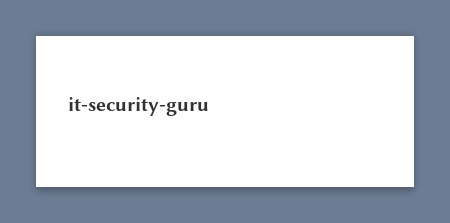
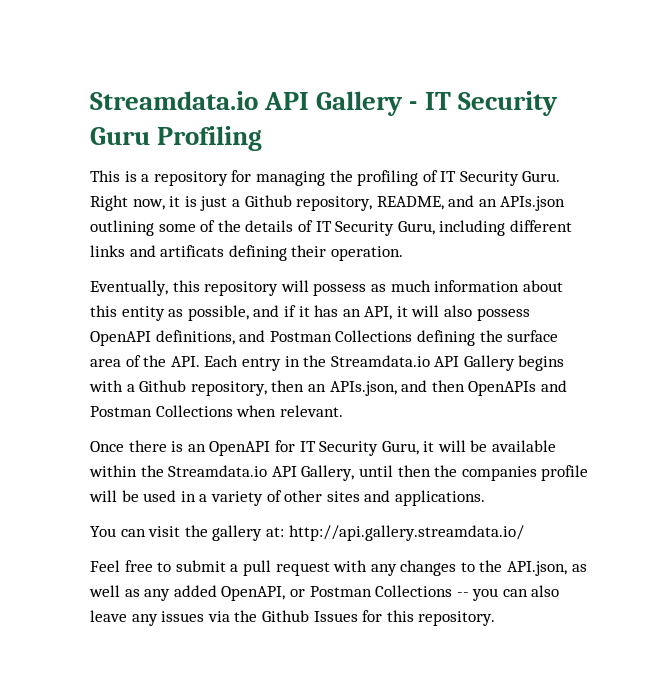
[68,97,209,116] it-security-guru -> [90,91,558,116] [90,126,263,151] [90,170,561,186] [90,195,566,211] [90,220,572,236] [90,245,403,261] [90,280,563,296] [90,305,530,321] [90,330,559,346] [90,355,565,371] [89,380,567,396] [90,405,343,417] [90,440,557,456] [89,465,589,481] [89,490,485,506] [90,525,524,541] [90,560,587,576] [89,585,560,601] [90,610,496,626] Streamdata.io API Gallery - IT Security Guru Profiling // This is a repository for managing the profiling of IT Security Guru. Right now, it is just a Github repository, README, and an APIs.json outlining some of the details of IT Security Guru, including different links and artificats defining their operation. // Eventually, this repository will possess as much information about this entity as possible, and if it has an API, it will also possess OpenAPI definitions, and Postman Collections defining the surface area of the API. Each entry in the Streamdata.io API Gallery begins with a Github repository, then an APIs.json, and then OpenAPIs and Postman Collections when relevant. // Once there is an OpenAPI for IT Security Guru, it will be available within the Streamdata.io API Gallery, until then the companies profile will be used in a variety of other sites and applications. // You can visit the gallery at: http://api.gallery.streamdata.io/ // Feel free to submit a pull request with any changes to the API.json, as well as any added OpenAPI, or Postman Collections -- you can also leave any issues via the Github Issues for this repository.

